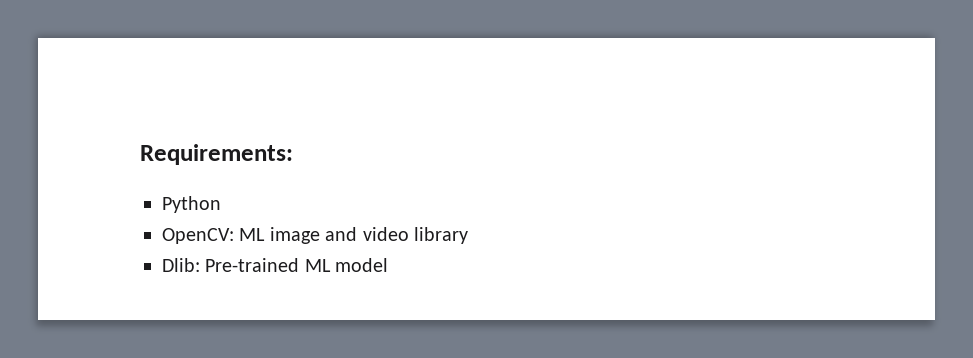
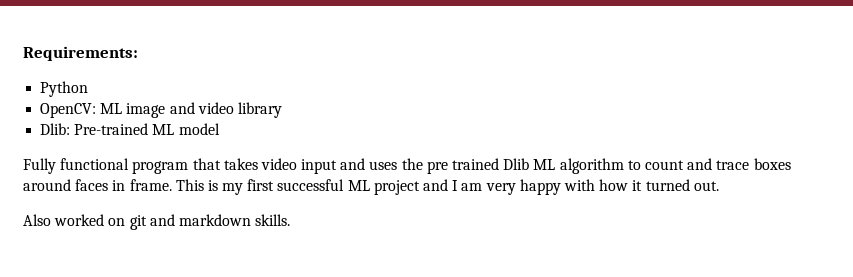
(389, 265) none -> [23,158,791,174] [23,179,719,195] [23,214,291,230] // Fully functional program that takes video input and uses the pre trained Dlib ML algorithm to count and trace boxes around faces in frame. This is my first successful ML project and I am very happy with how it turned out. // Also worked on git and markdown skills.

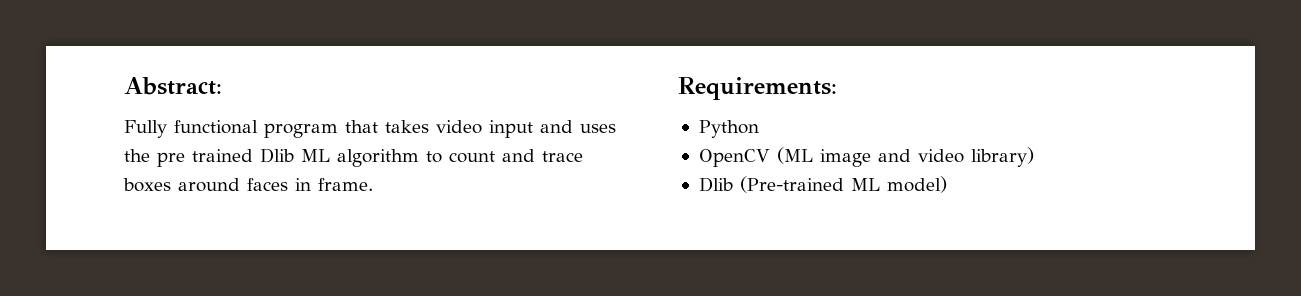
[23,46,138,61] [40,81,89,97] [40,102,282,118] [40,123,220,135] Requirements: // Python // OpenCV: ML image and video library // Dlib: Pre-trained ML model -> [124,77,222,95] Abstract:
[175,179,719,195] [23,214,291,230] This is my first successful ML project and I am very happy with how it turned out. // Also worked on git and markdown skills. -> [678,77,837,100] [698,120,759,138] [698,147,1034,167] [698,176,947,193] // Requirements: // Python // OpenCV (ML image and video library) // Dlib (Pre-trained ML model)

